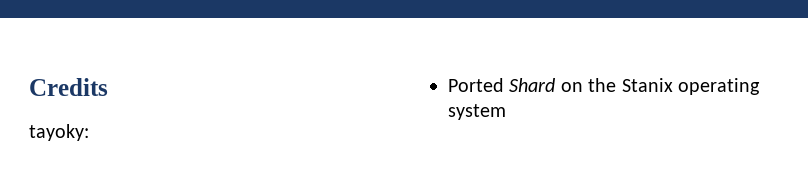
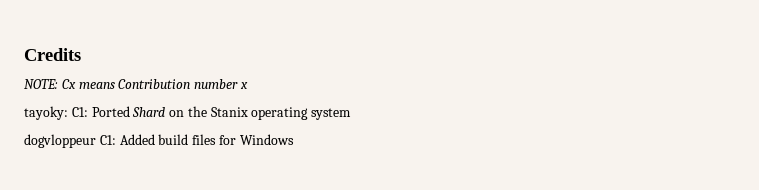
(108, 87) none -> [24,79,248,89] // NOTE: Cx means Contribution number x
(89, 132) // -> [71,107,88,117] C1:
(506, 112) none -> [24,134,294,148] // dogvloppeur C1: Added build files for Windows

